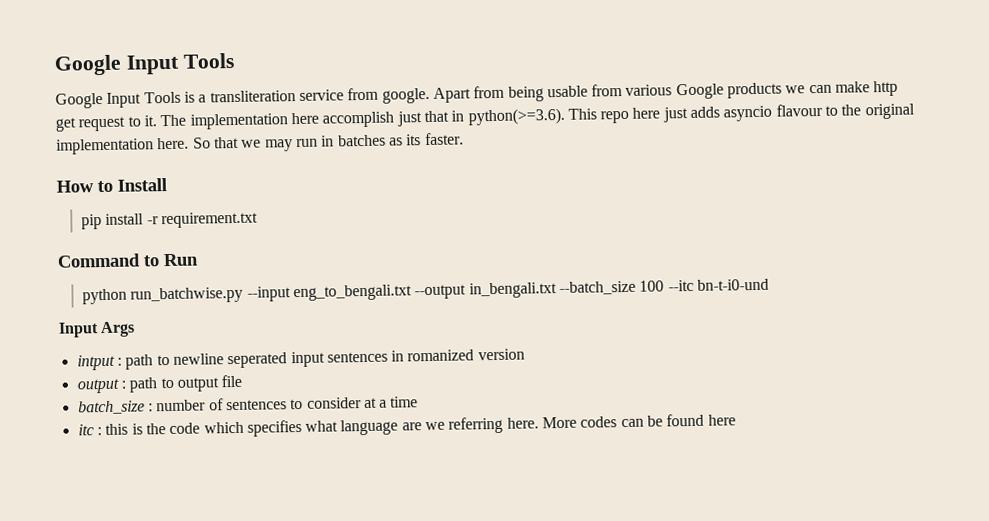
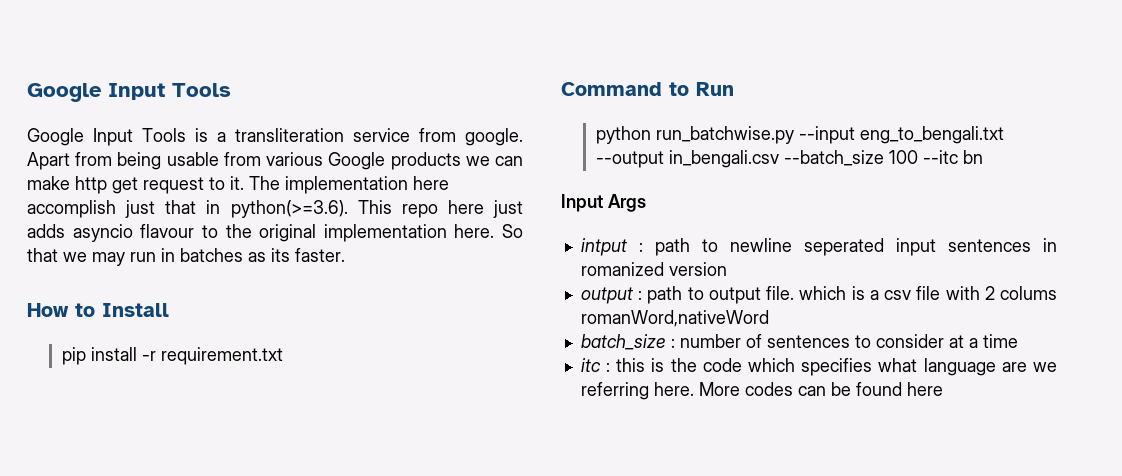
[468,282,557,299] in_bengali.txt -> [668,150,779,168] in_bengali.csv
[696,278,769,291] bn-t-i0-und -> [962,150,983,164] bn
[221,374,243,388] file -> [766,286,1057,300] [580,310,769,327] file. which is a csv file with 2 colums romanWord,nativeWord

